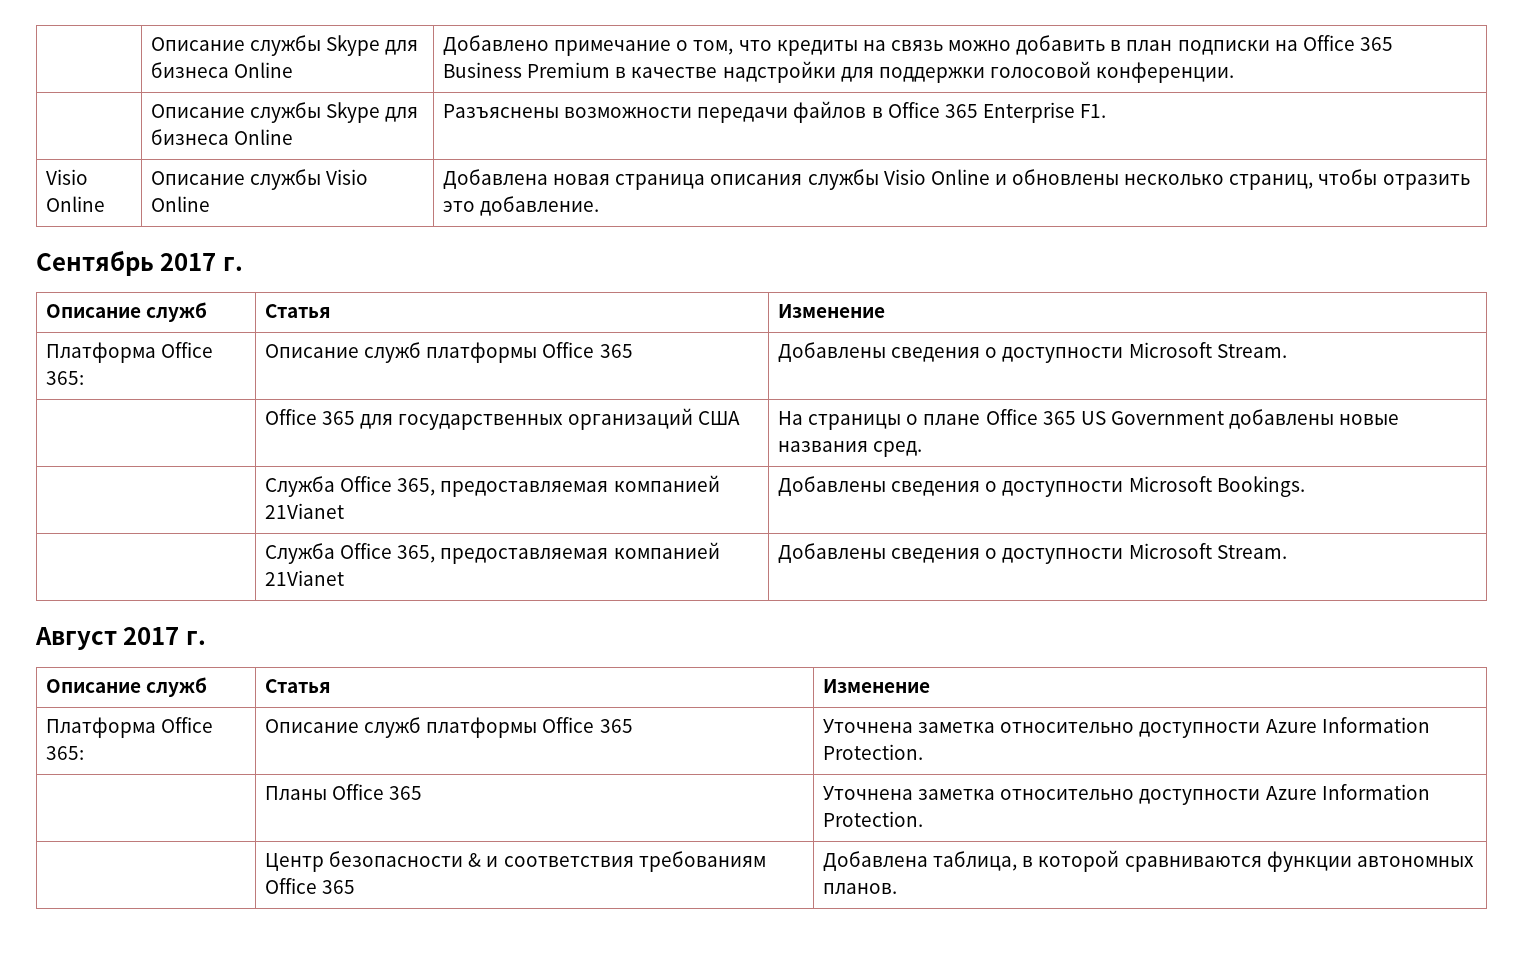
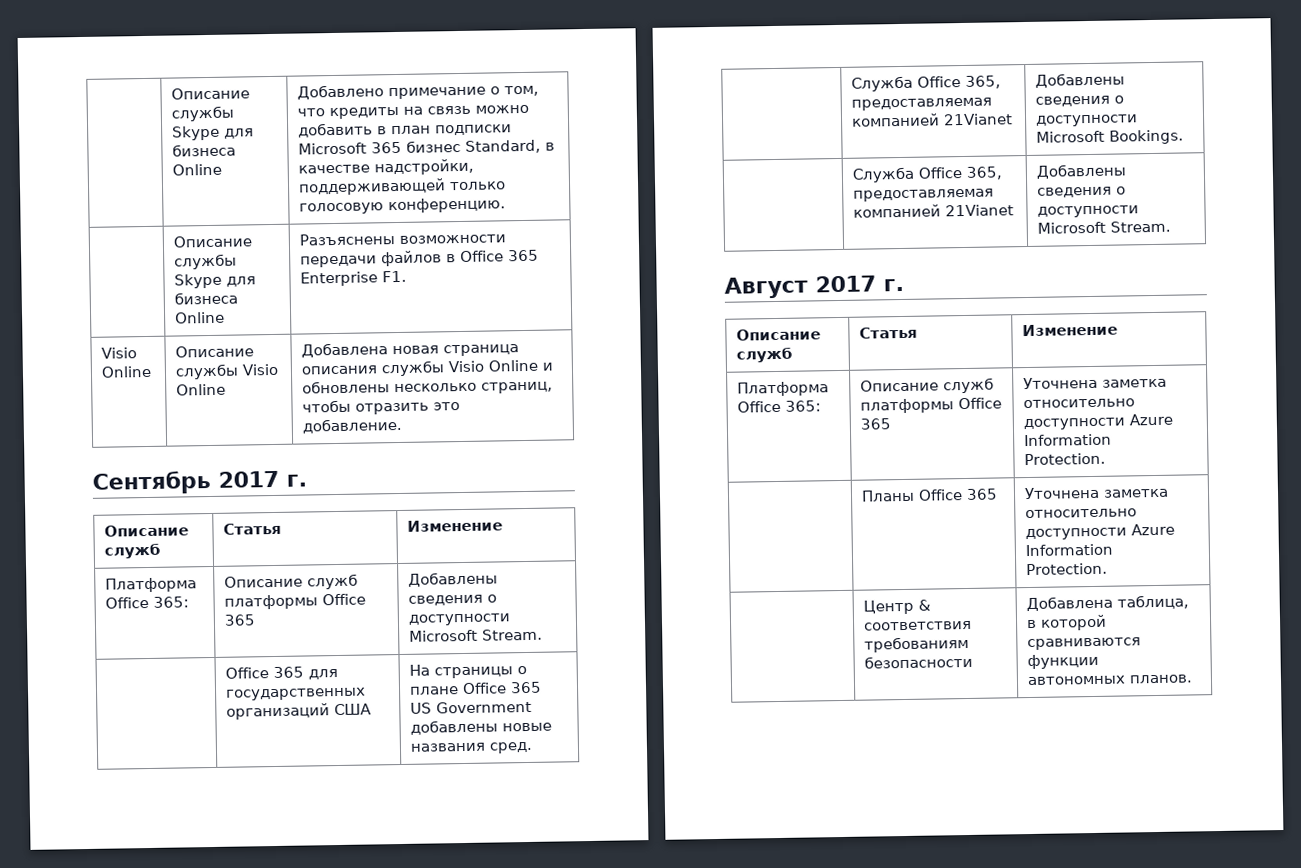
[1274,35,1393,51] [443,61,1235,83] на Office 365 Business Premium в качестве надстройки для поддержки голосовой конференции. -> [298,139,556,155] [298,158,475,176] [298,178,507,196] [299,197,507,215] Microsoft 365 бизнес Standard, в качестве надстройки, поддерживающей только голосовую конференцию.
[329,851,766,872] [265,878,356,894] безопасности & и соответствия требованиям Office 365 -> [918,599,932,611] [864,620,973,631] [864,635,970,653] [864,654,974,669] & соответствия требованиям безопасности

